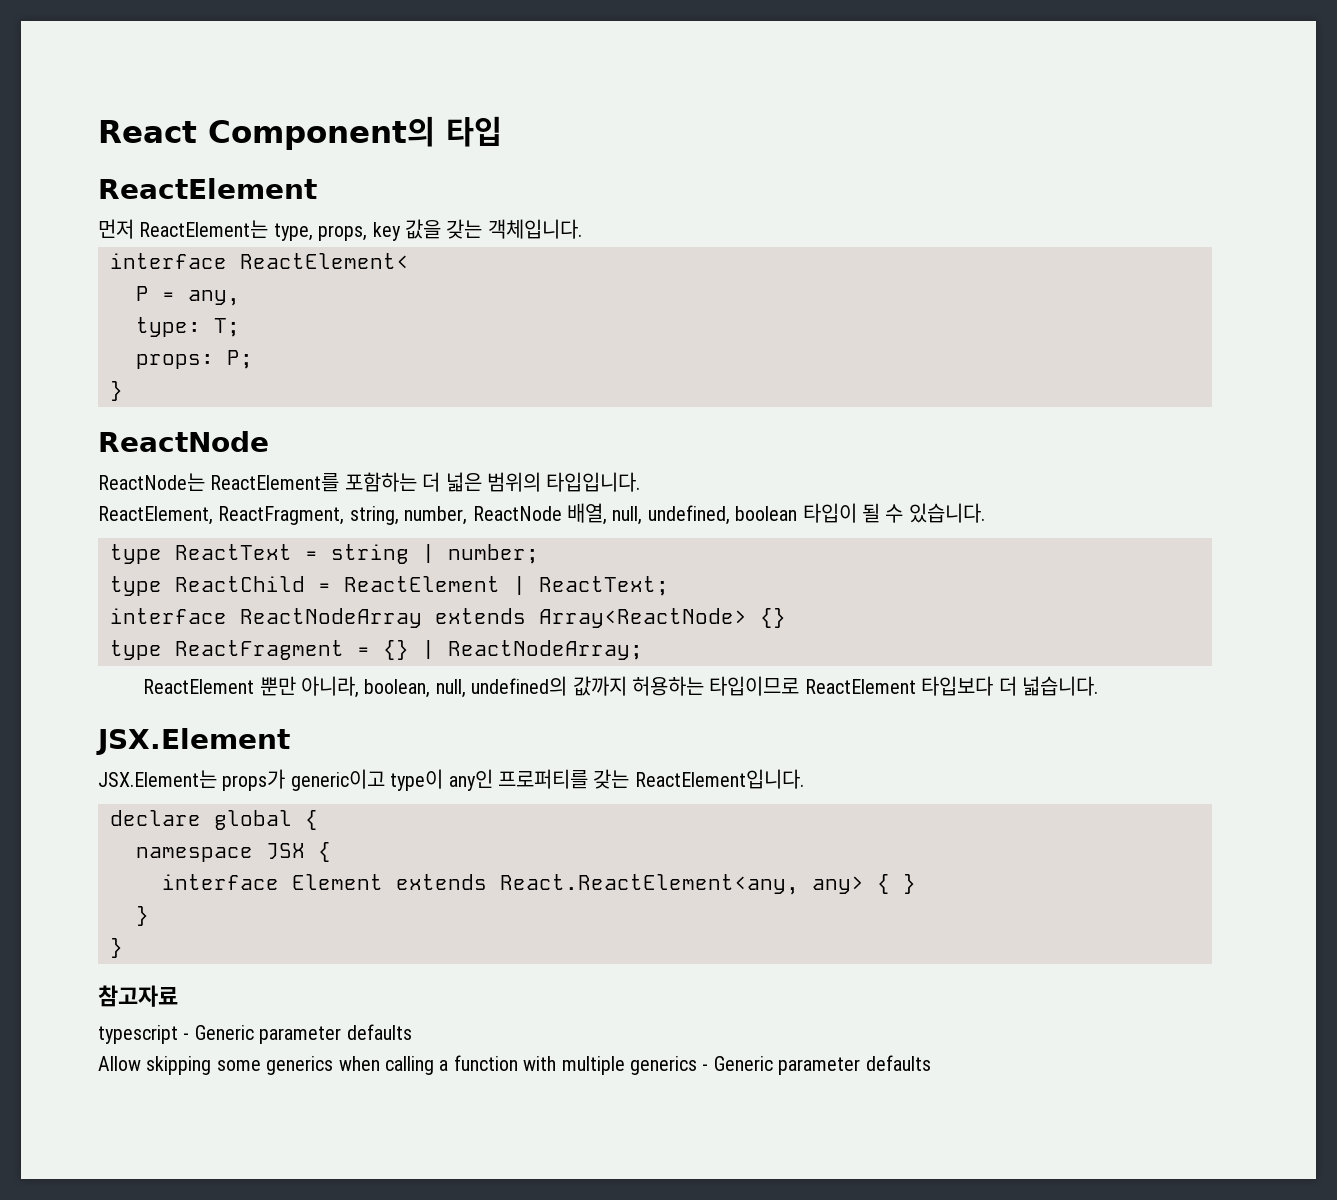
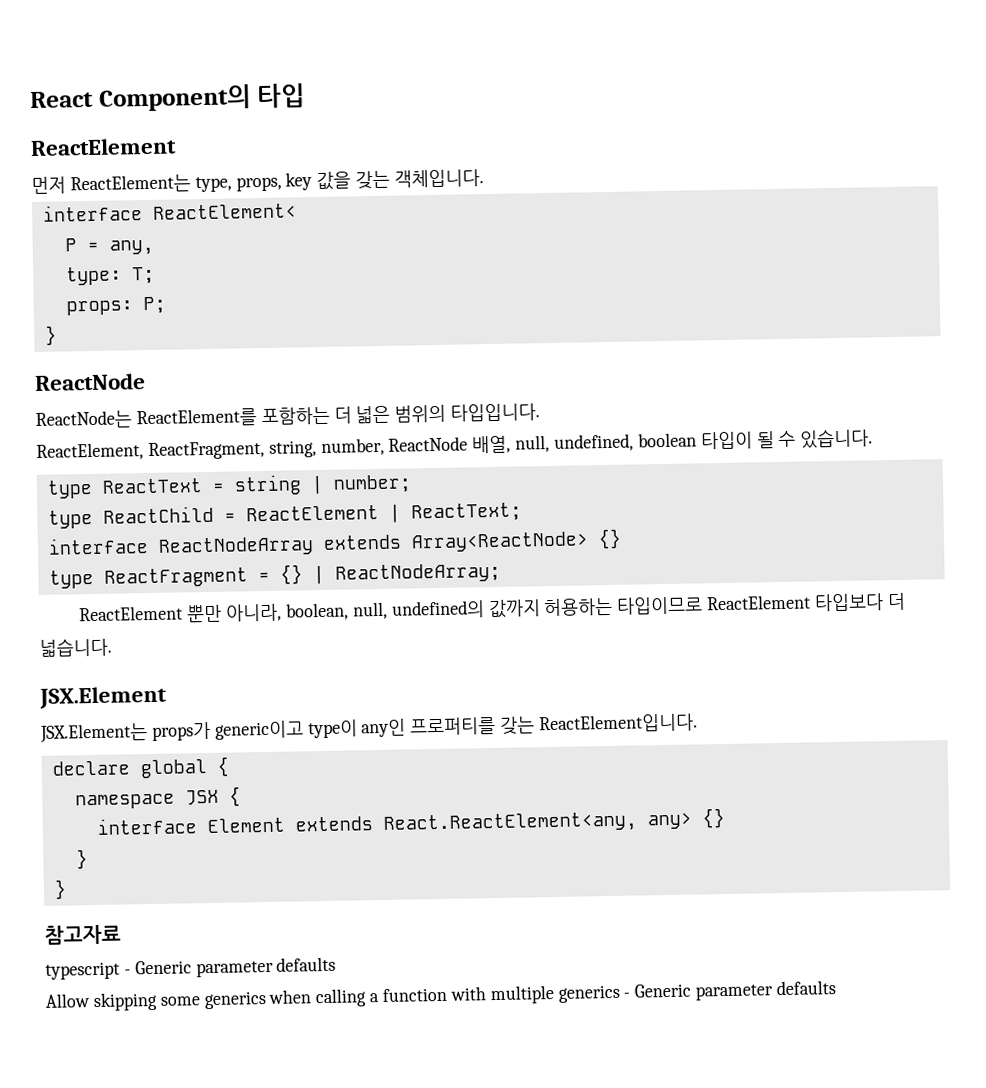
[877,874,916,894] { } -> [701,807,725,829] {}

